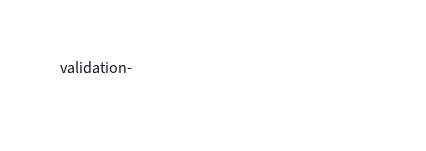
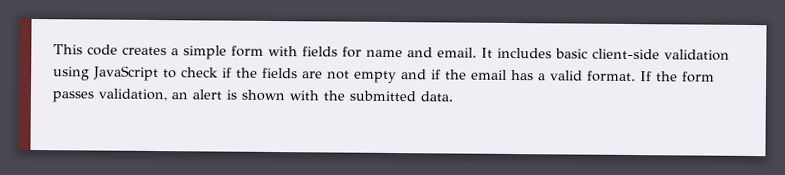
[60,61,132,74] validation- -> [53,44,730,61] [53,65,715,84] [52,88,453,103] This code creates a simple form with fields for name and email. It includes basic client-side validation using JavaScript to check if the fields are not empty and if the email has a valid format. If the form passes validation, an alert is shown with the submitted data.

